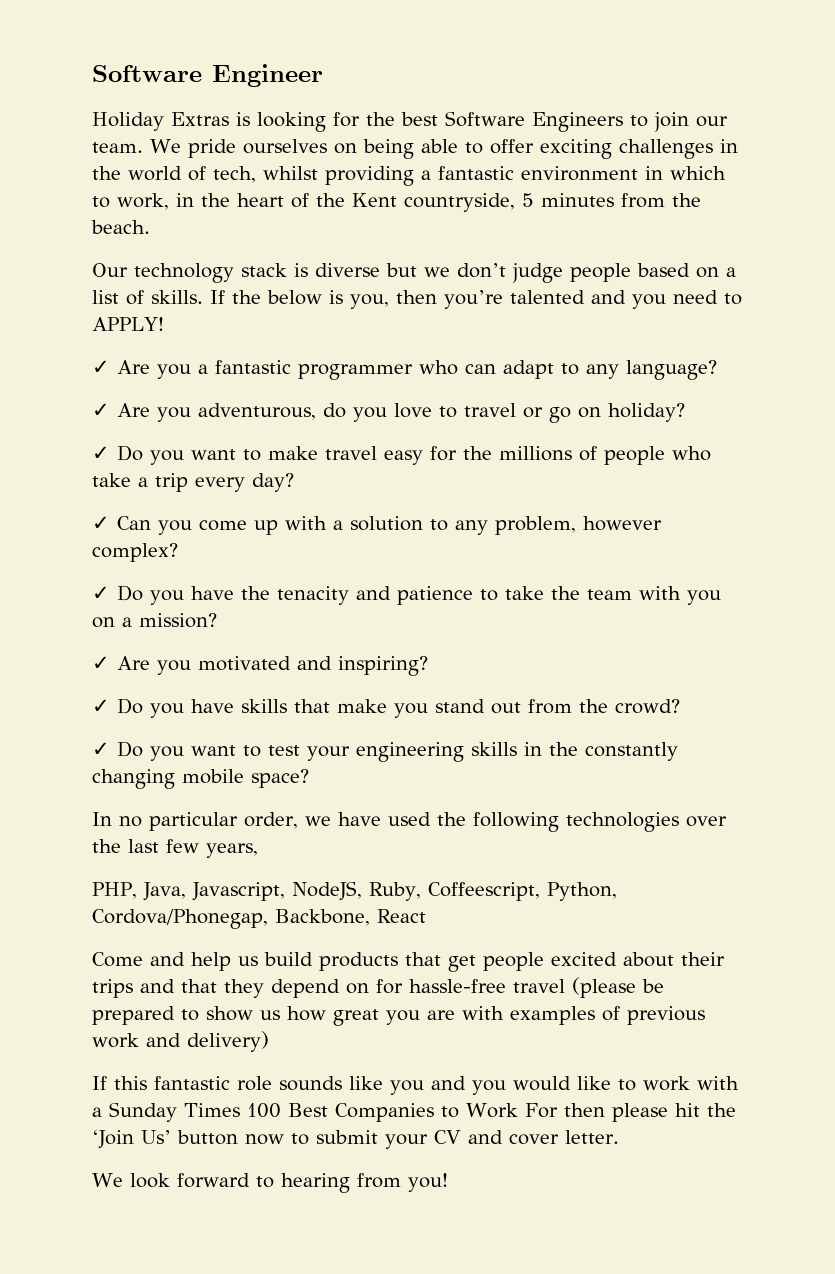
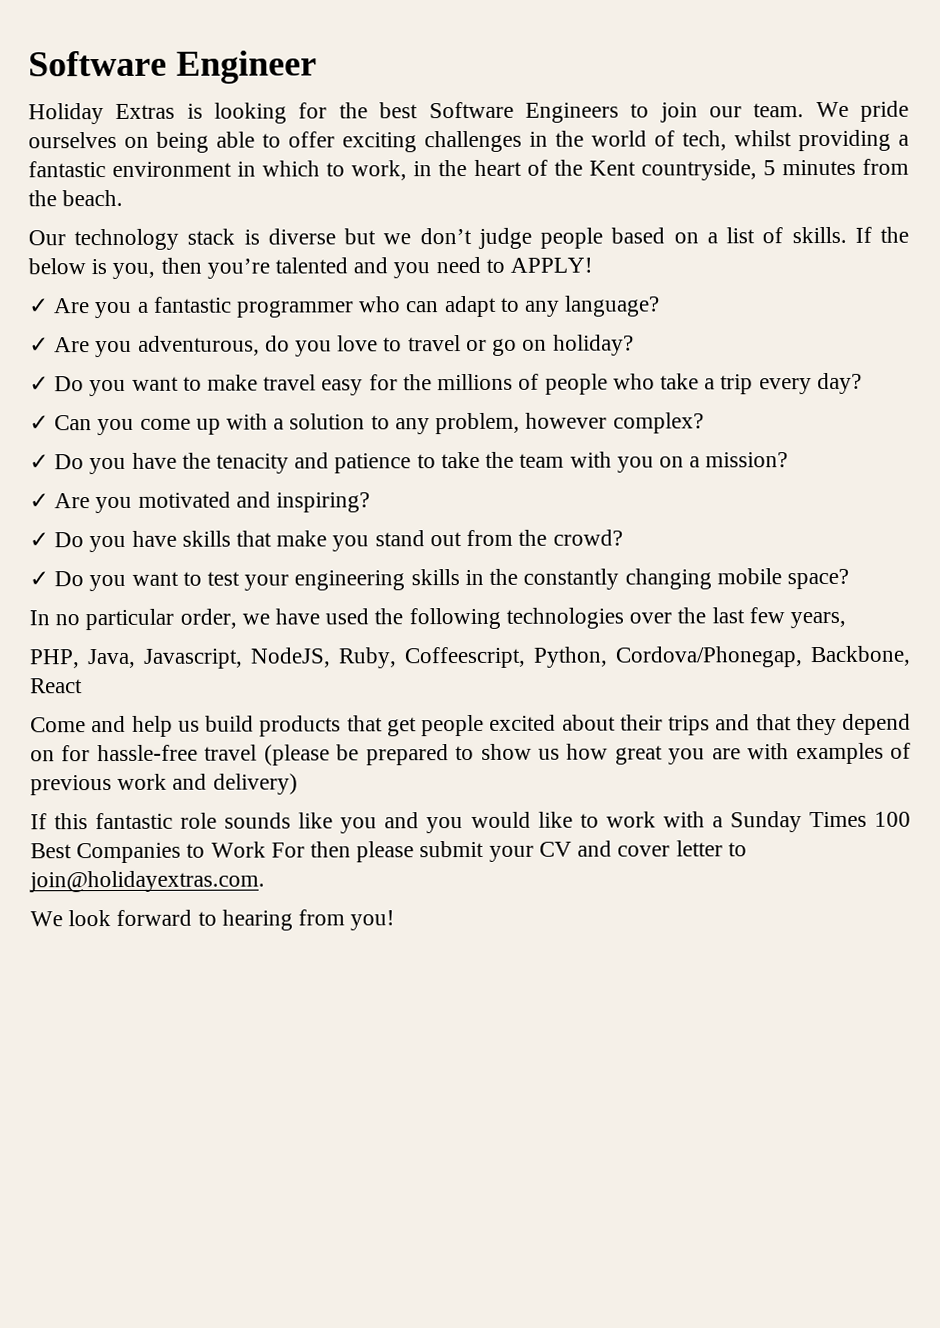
[674,1103,736,1117] [92,1130,309,1149] hit the ‘Join Us’ button now to -> (415, 852) none
[565,1130,619,1144] letter. -> [675,840,747,857] [29,870,265,893] letter to join@holidayextras.com.

